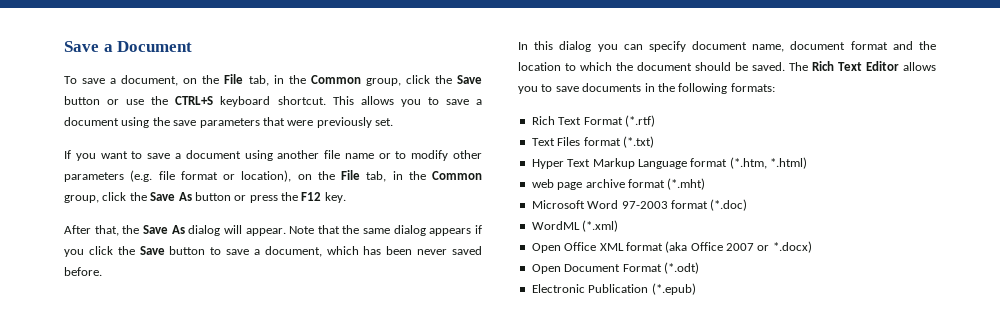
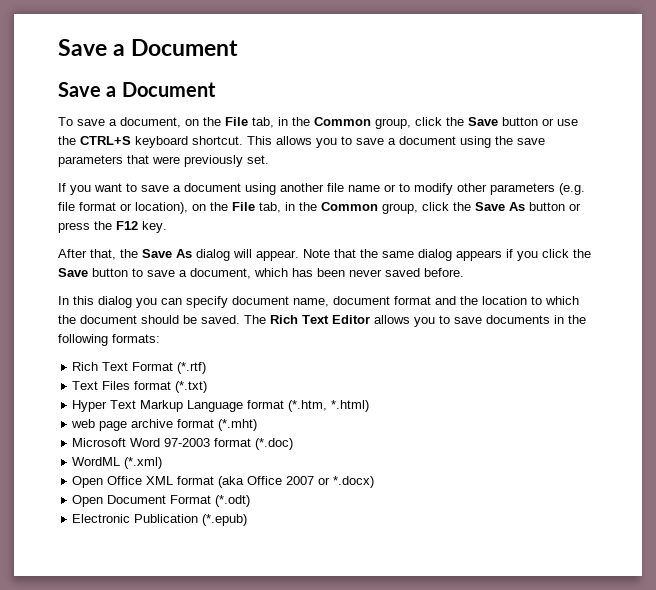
[64,41,193,52] Save a Document -> [58,39,239,56] [58,82,216,97] Save a Document // Save a Document

